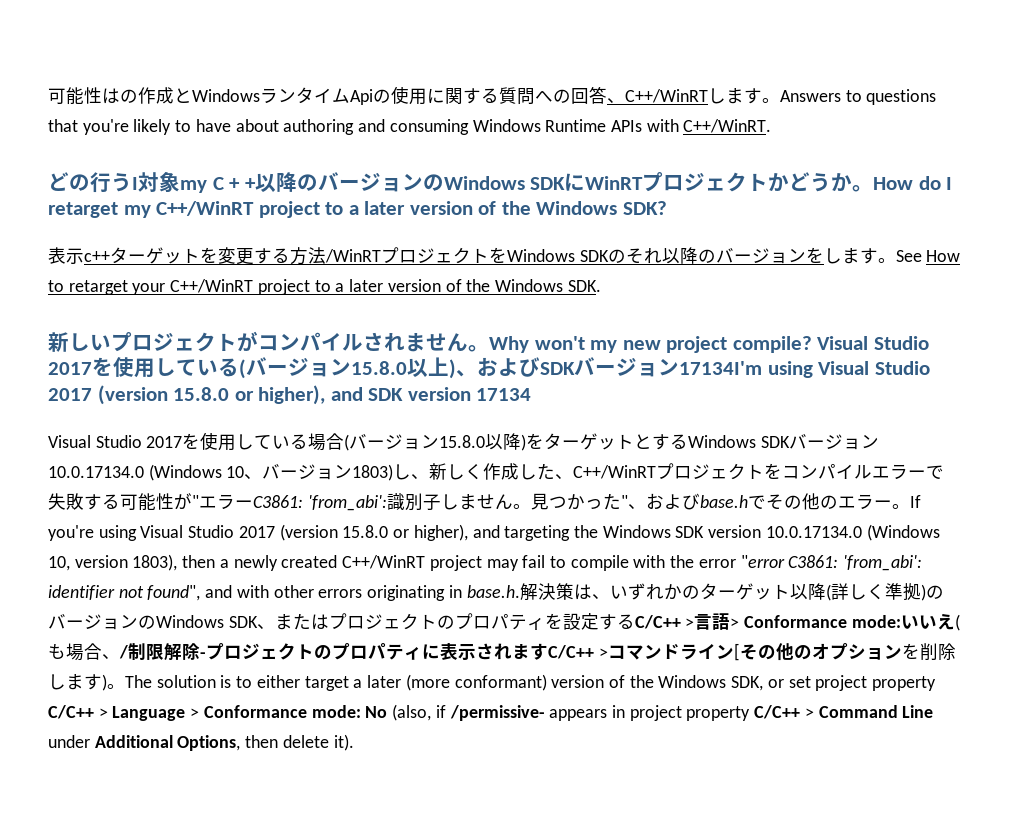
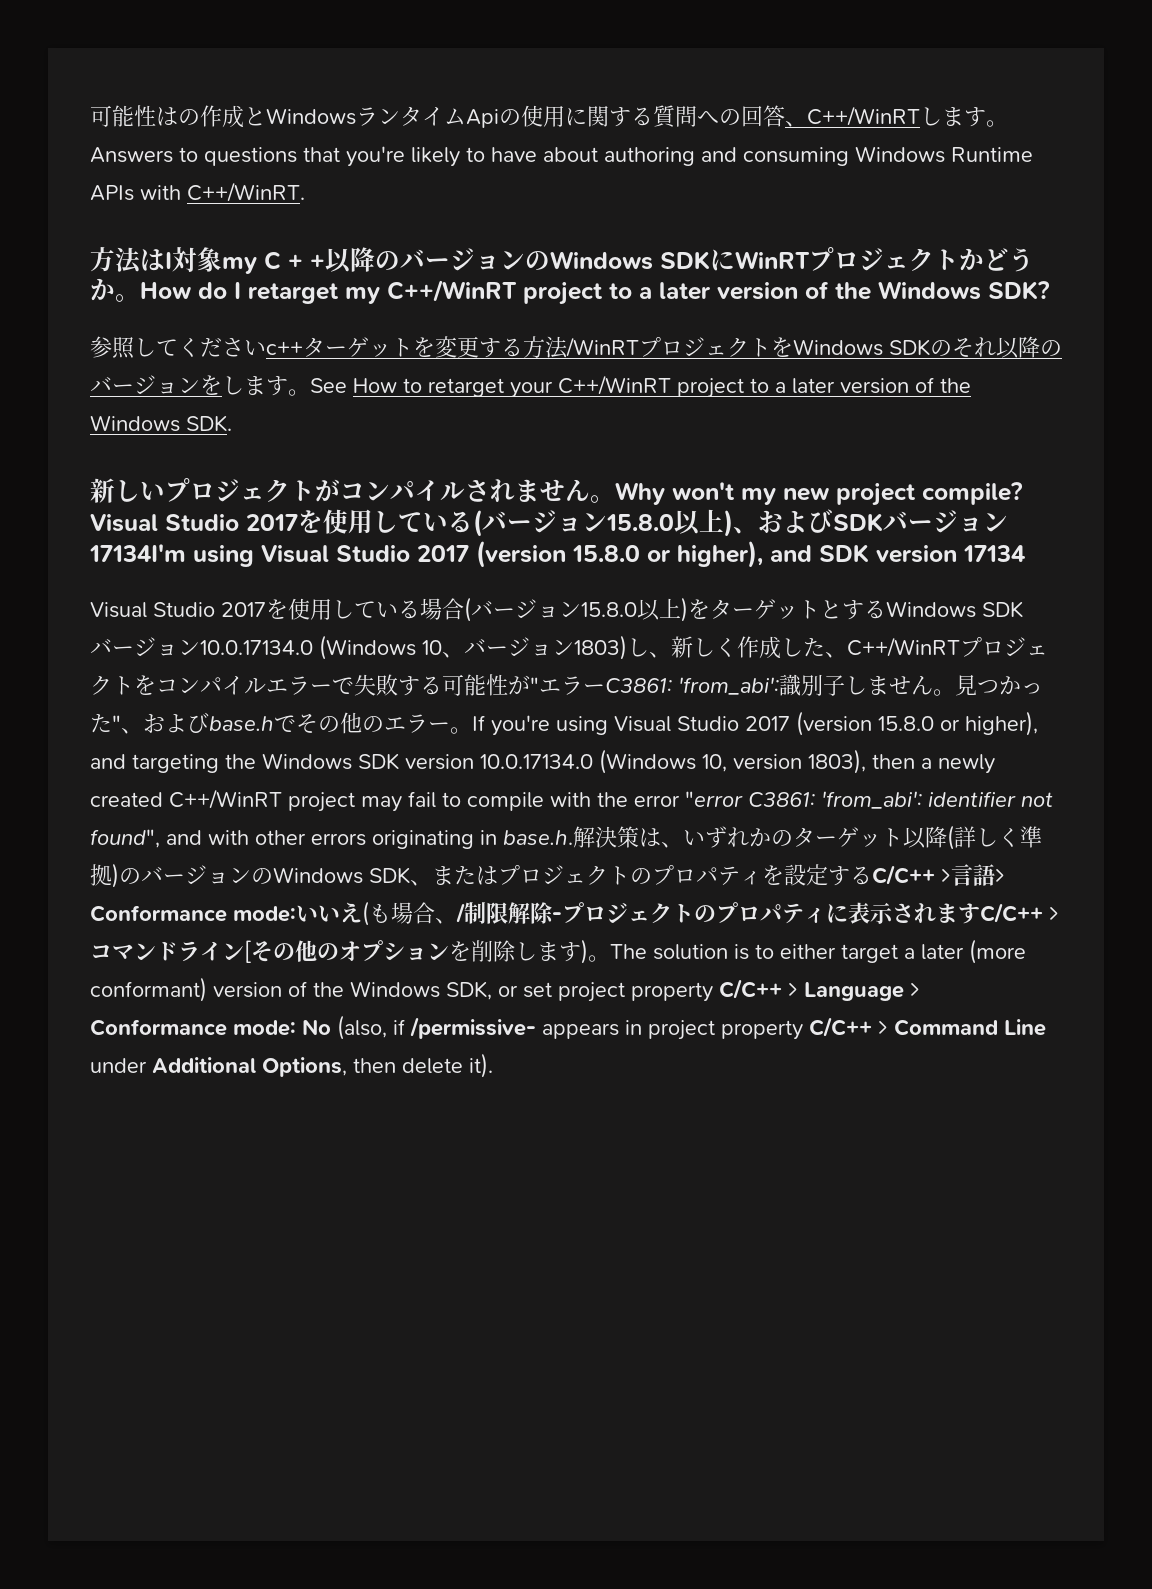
[48,172,132,193] どの行う -> [90,247,165,274] 方法は
[48,247,84,264] 表示 -> [90,336,266,359] 参照してください
[503,433,522,450] 降 -> [659,598,681,618] 上

